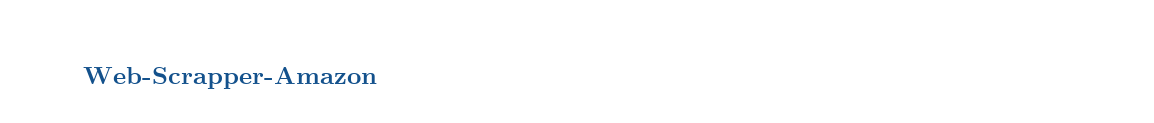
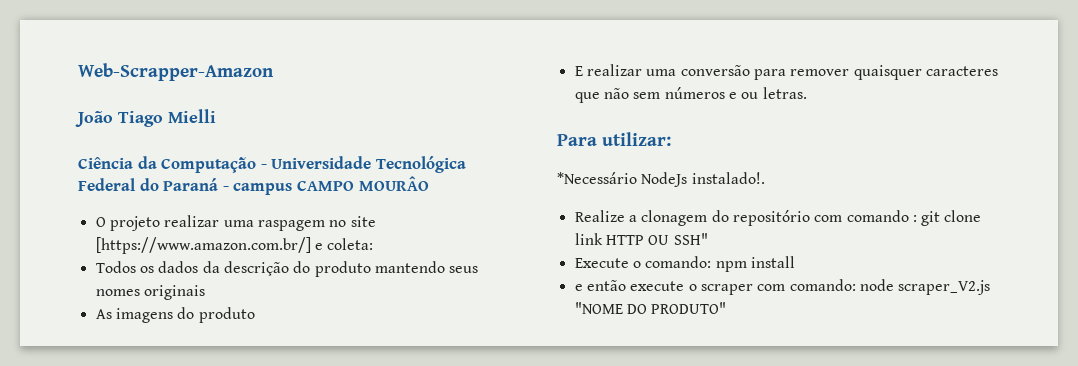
(377, 78) none -> [75,109,216,127] [78,156,466,173] [78,176,429,195] [95,215,376,231] [95,237,374,254] [95,261,479,277] [95,285,205,300] [95,307,255,323] [574,64,998,80] [574,87,807,103] [557,132,671,146] [557,172,765,187] [574,210,982,226] [574,233,708,245] [574,256,795,272] [574,279,991,295] [574,302,727,314] // João Tiago Mielli // Ciência da Computação - Universidade Tecnológica Federal do Paraná - campus CAMPO MOURÂO // O projeto realizar uma raspagem no site [https://www.amazon.com.br/] e coleta: // Todos os dados da descrição do produto mantendo seus nomes originais // As imagens do produto // E realizar uma conversão para remover quaisquer caracteres que não sem números e ou letras. // Para utilizar: // *Necessário NodeJs instalado!. // Realize a clonagem do repositório com comando : git clone link HTTP OU SSH" // Execute o comando: npm install // e então execute o scraper com comando: node scraper_V2.js "NOME DO PRODUTO"

